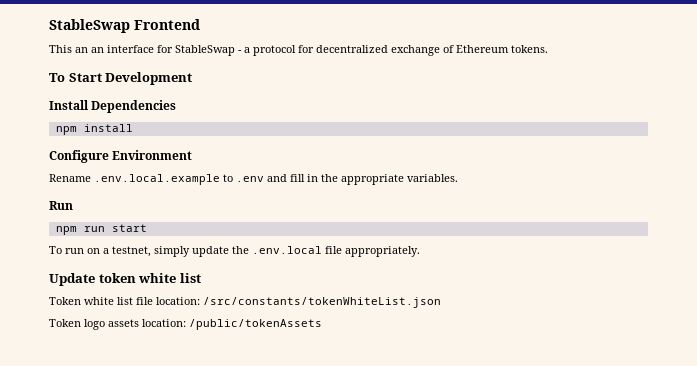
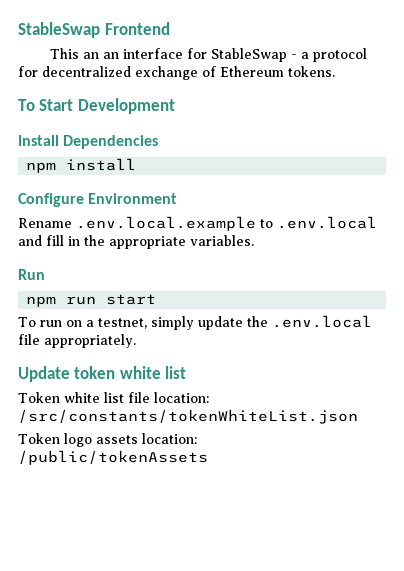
[236,176,264,182] .env -> [277,216,377,229] .env.local

